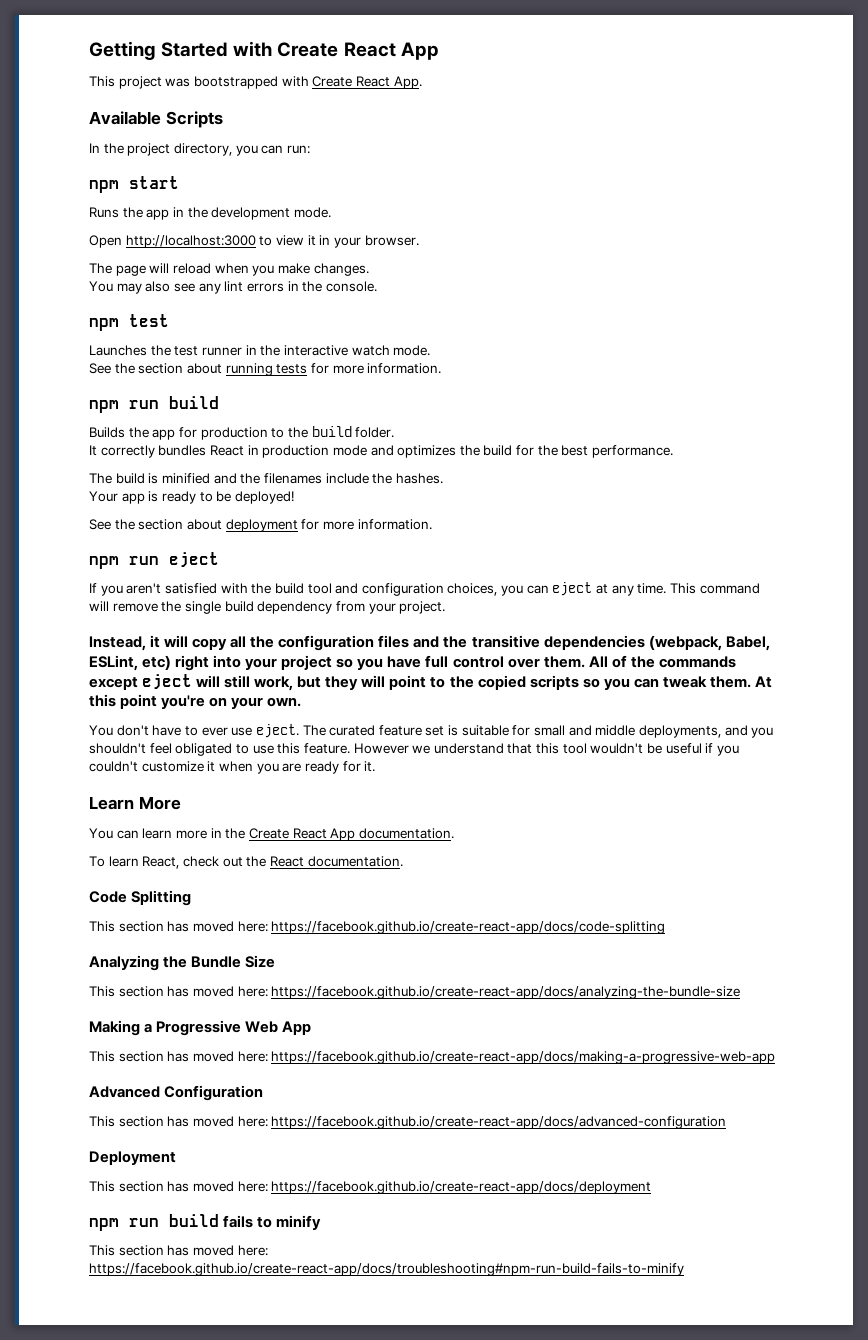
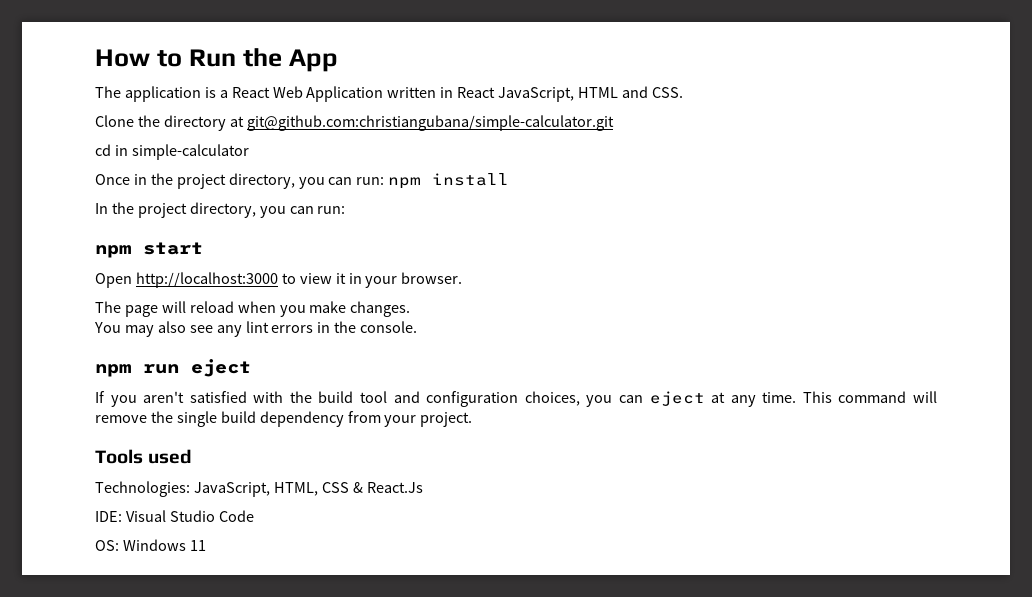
[89,41,439,60] [89,76,422,89] [89,111,223,128] Getting Started with Create React App // This project was bootstrapped with Create React App. // Available Scripts -> [95,48,338,72] [95,86,683,102] [95,115,614,131] [95,144,249,160] [95,173,510,189] How to Run the App // The application is a React Web Application written in React JavaScript, HTML and CSS. // Clone the directory at git@github.com:christiangubana/simple-calculator.git // cd in simple-calculator // Once in the project directory, you can run: npm install
[89,207,331,220] // Runs the app in the development mode. -> (203, 248) none
[89,314,169,331] [89,345,431,356] [89,363,442,376] [89,396,219,413] [89,426,395,440] [89,445,674,458] [89,473,443,484] [89,491,294,504] [89,519,432,532] // npm test // Launches the test runner in the interactive watch mode. // See the section about running tests for more information. // npm run build // Builds the app for production to the build folder. // It correctly bundles React in production mode and optimizes the build for the best performance. // The build is minified and the filenames include the hashes. // Your app is ready to be deployed! // See the section about deployment for more information. -> (418, 327) none
[89,635,770,651] [89,655,736,671] [89,674,772,691] [89,694,302,709] [89,724,774,738] [89,743,739,756] [89,761,376,774] [89,796,181,810] [89,828,454,841] [89,856,403,869] [89,890,192,906] [89,921,666,934] [89,955,276,971] [89,986,741,999] [89,1020,312,1036] [89,1051,776,1064] [89,1085,264,1101] [89,1116,727,1129] [89,1151,176,1165] [89,1181,652,1194] [89,1214,322,1231] [89,1245,268,1256] [89,1263,684,1276] Instead, it will copy all the configuration files and the transitive dependencies (webpack, Babel, ESLint, etc) right into your project so you have full control over them. All of the commands except eject will still work, but they will point to the copied scripts so you can tweak them. At this point you're on your own. // You don't have to ever use eject. The curated feature set is suitable for small and middle deployments, and you shouldn't feel obligated to use this feature. However we understand that this tool wouldn't be useful if you couldn't customize it when you are ready for it. // Learn More // You can learn more in the Create React App documentation. // To learn React, check out the React documentation. // Code Splitting // This section has moved here: https://facebook.github.io/create-react-app/docs/code-splitting // Analyzing the Bundle Size // This section has moved here: https://facebook.github.io/create-react-app/docs/analyzing-the-bundle-size // Making a Progressive Web App // This section has moved here: https://facebook.github.io/create-react-app/docs/making-a-progressive-web-app // Advanced Configuration // This section has moved here: https://facebook.github.io/create-react-app/docs/advanced-configuration // Deployment // This section has moved here: https://facebook.github.io/create-react-app/docs/deployment // npm run build fails to minify // This section has moved here: https://facebook.github.io/create-react-app/docs/troubleshooting#npm-run-build-fails-to-minify -> [95,449,193,464] [95,481,423,497] [95,510,254,522] [95,539,206,551] Tools used // Technologies: JavaScript, HTML, CSS & React.Js // IDE: Visual Studio Code // OS: Windows 11

